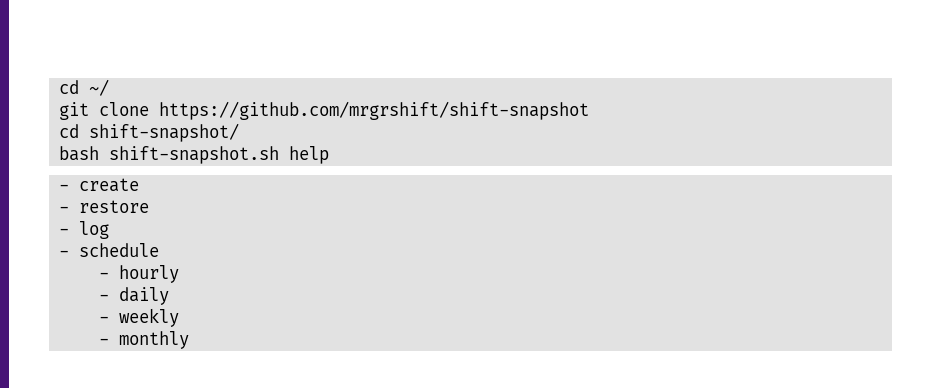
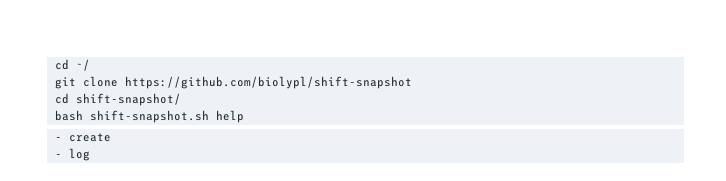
[158,101,589,120] https://github.com/mrgrshift/shift-snapshot -> [124,76,412,89] https://github.com/biolypl/shift-snapshot
[58,200,149,213] // - restore -> (111, 137) none
[58,243,159,257] [98,265,179,283] [98,287,169,305] [98,308,179,327] [98,331,189,349] // - schedule // - hourly // - daily // - weekly // - monthly -> (90, 154) none

